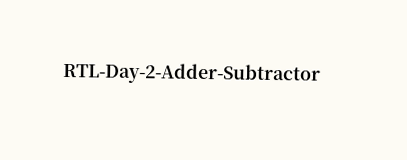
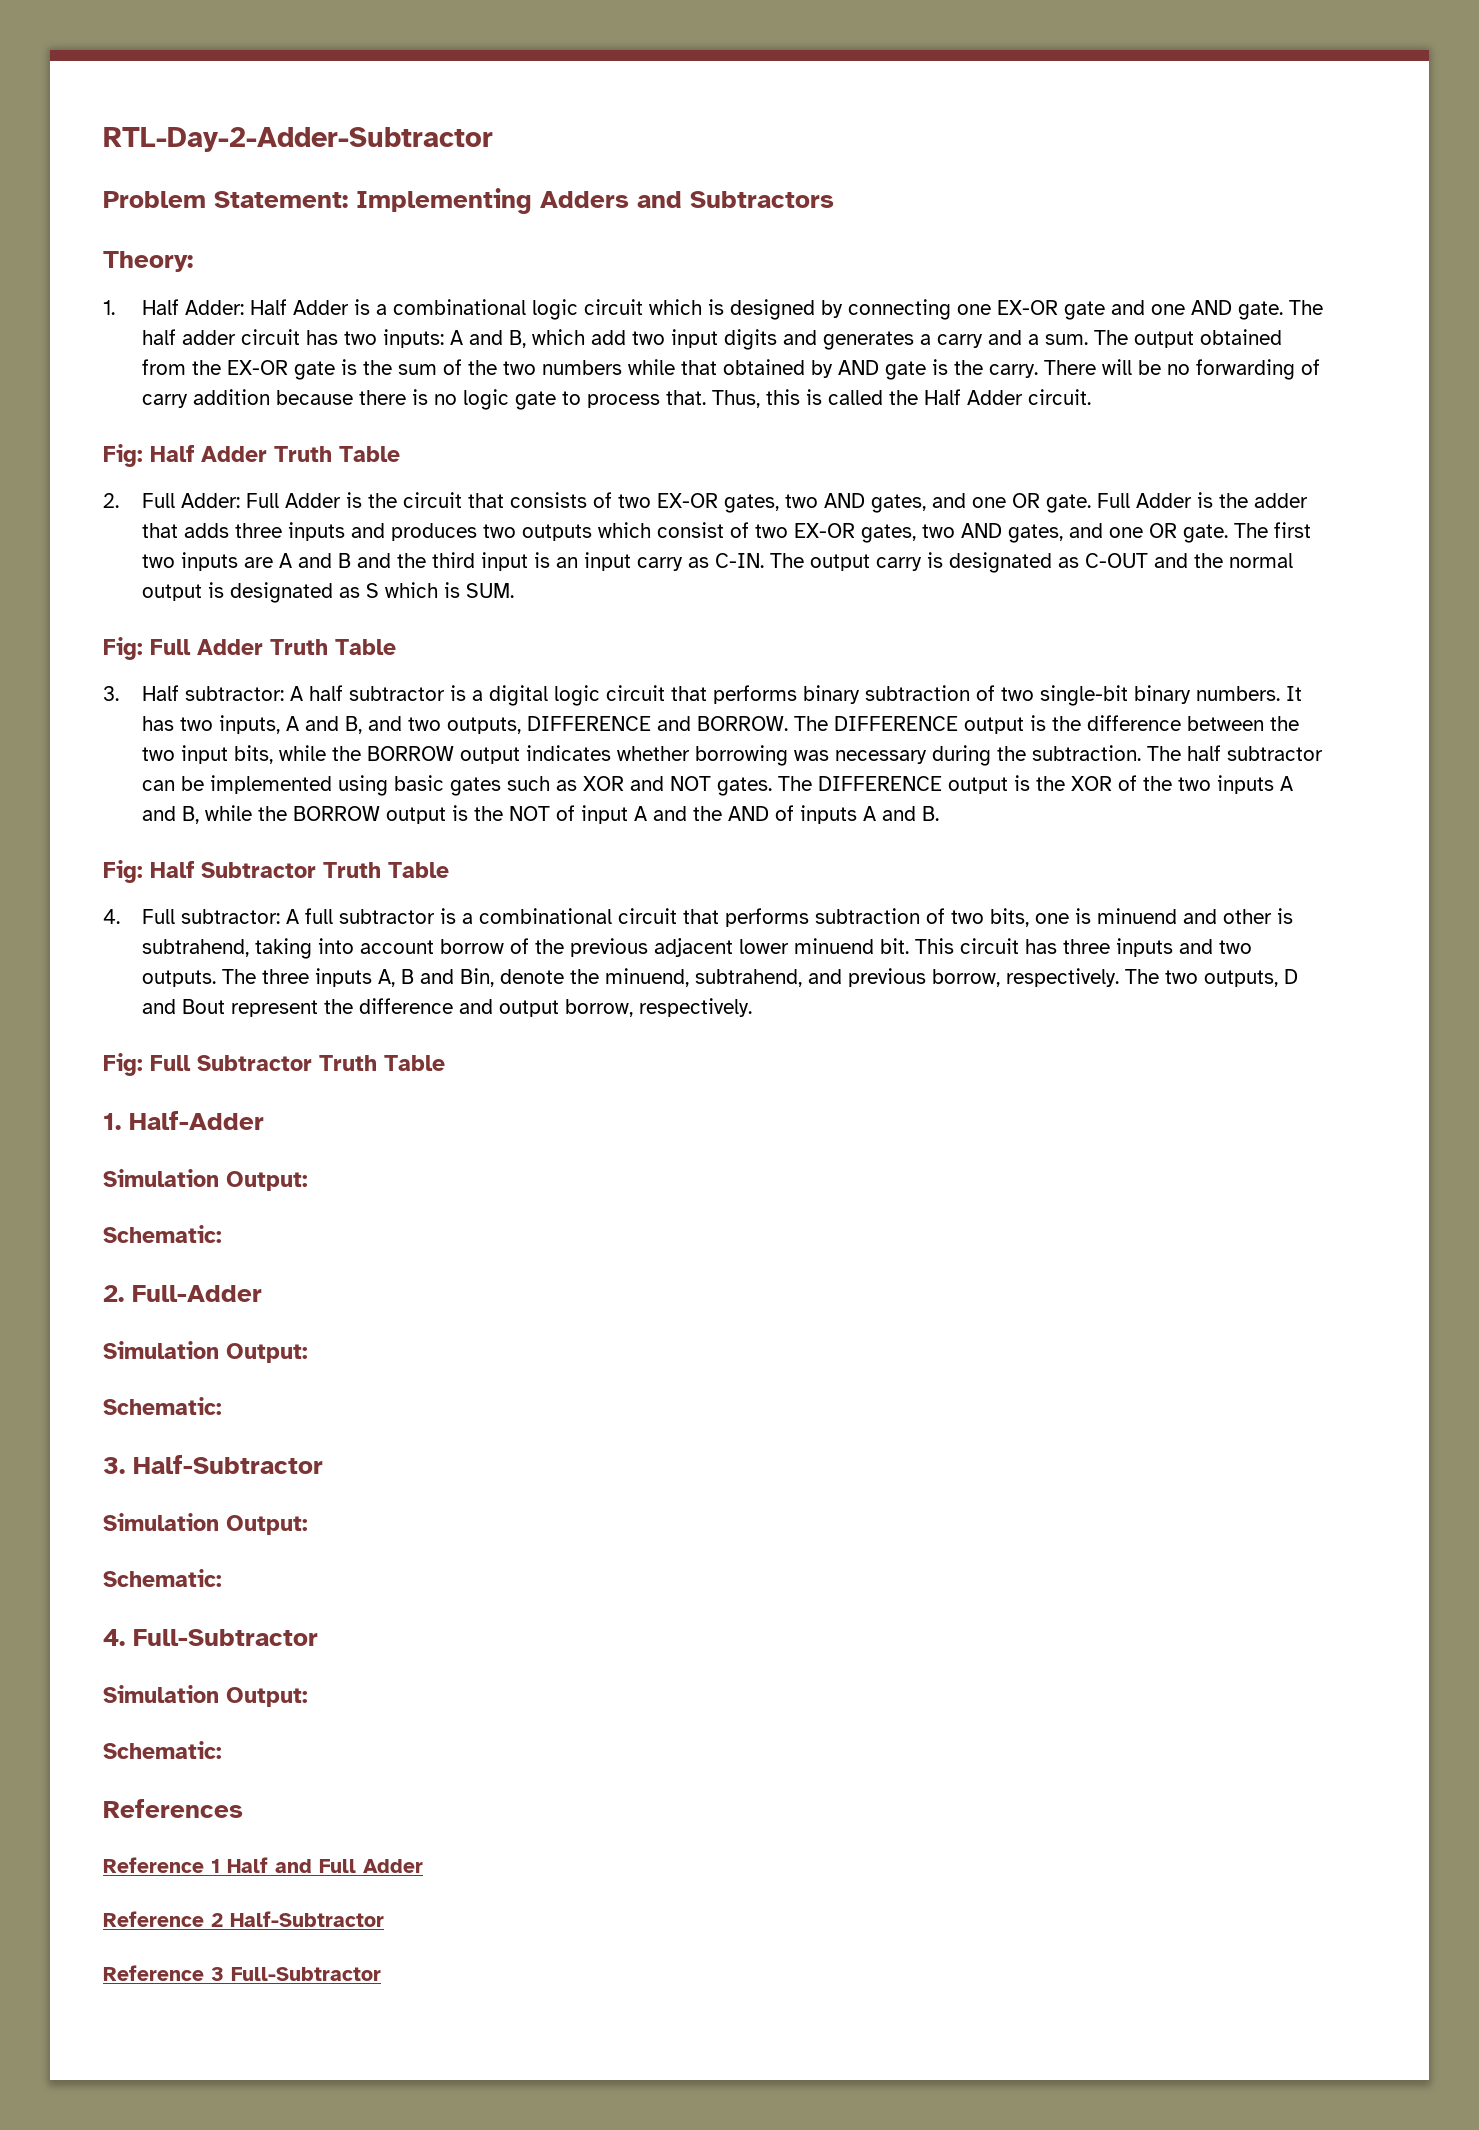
(321, 73) none -> [103,188,834,214] [103,251,193,272] [103,299,1324,320] [142,329,1283,350] [142,359,1321,380] [142,389,1092,410] [103,444,400,467] [103,492,1309,513] [142,522,1312,543] [142,552,1294,573] [142,582,515,603] [103,637,396,660] [103,685,1303,706] [142,715,1300,734] [142,745,1324,766] [142,775,1294,796] [142,805,940,824] [103,860,449,883] [103,908,1294,927] [142,938,1253,959] [142,968,1299,987] [142,998,753,1017] [103,1053,445,1076] [103,1111,264,1130] [103,1169,308,1191] [103,1225,222,1243] [103,1285,262,1302] [103,1341,308,1363] [103,1397,222,1415] [103,1455,323,1474] [103,1513,308,1535] [103,1569,222,1587] [103,1629,318,1646] [103,1685,308,1707] [103,1741,222,1759] [103,1799,243,1818] [103,1857,423,1873] [103,1911,384,1927] [103,1965,381,1981] // Problem Statement: Implementing Adders and Subtractors // Theory: // 1. Half Adder: Half Adder is a combinational logic circuit which is designed by connecting one EX-OR gate and one AND gate. The half adder circuit has two inputs: A and B, which add two input digits and generates a carry and a sum. The output obtained from the EX-OR gate is the sum of the two numbers while that obtained by AND gate is the carry. There will be no forwarding of carry addition because there is no logic gate to process that. Thus, this is called the Half Adder circuit. // Fig: Half Adder Truth Table // 2. Full Adder: Full Adder is the circuit that consists of two EX-OR gates, two AND gates, and one OR gate. Full Adder is the adder that adds three inputs and produces two outputs which consist of two EX-OR gates, two AND gates, and one OR gate. The first two inputs are A and B and the third input is an input carry as C-IN. The output carry is designated as C-OUT and the normal output is designated as S which is SUM. // Fig: Full Adder Truth Table // 3. Half subtractor: A half subtractor is a digital logic circuit that performs binary subtraction of two single-bit binary numbers. It has two inputs, A and B, and two outputs, DIFFERENCE and BORROW. The DIFFERENCE output is the difference between the two input bits, while the BORROW output indicates whether borrowing was necessary during the subtraction. The half subtractor can be implemented using basic gates such as XOR and NOT gates. The DIFFERENCE output is the XOR of the two inputs A and B, while the BORROW output is the NOT of input A and the AND of inputs A and B. // Fig: Half Subtractor Truth Table // 4. Full subtractor: A full subtractor is a combinational circuit that performs subtraction of two bits, one is minuend and other is subtrahend, taking into account borrow of the previous adjacent lower minuend bit. This circuit has three inputs and two outputs. The three inputs A, B and Bin, denote the minuend, subtrahend, and previous borrow, respectively. The two outputs, D and Bout represent the difference and output borrow, respectively. // Fig: Full Subtractor Truth Table // 1. Half-Adder // Simulation Output: // Schematic: // 2. Full-Adder // Simulation Output: // Schematic: // 3. Half-Subtractor // Simulation Output: // Schematic: // 4. Full-Subtractor // Simulation Output: // Schematic: // References // Reference 1 Half and Full Adder // Reference 2 Half-Subtractor // Reference 3 Full-Subtractor

